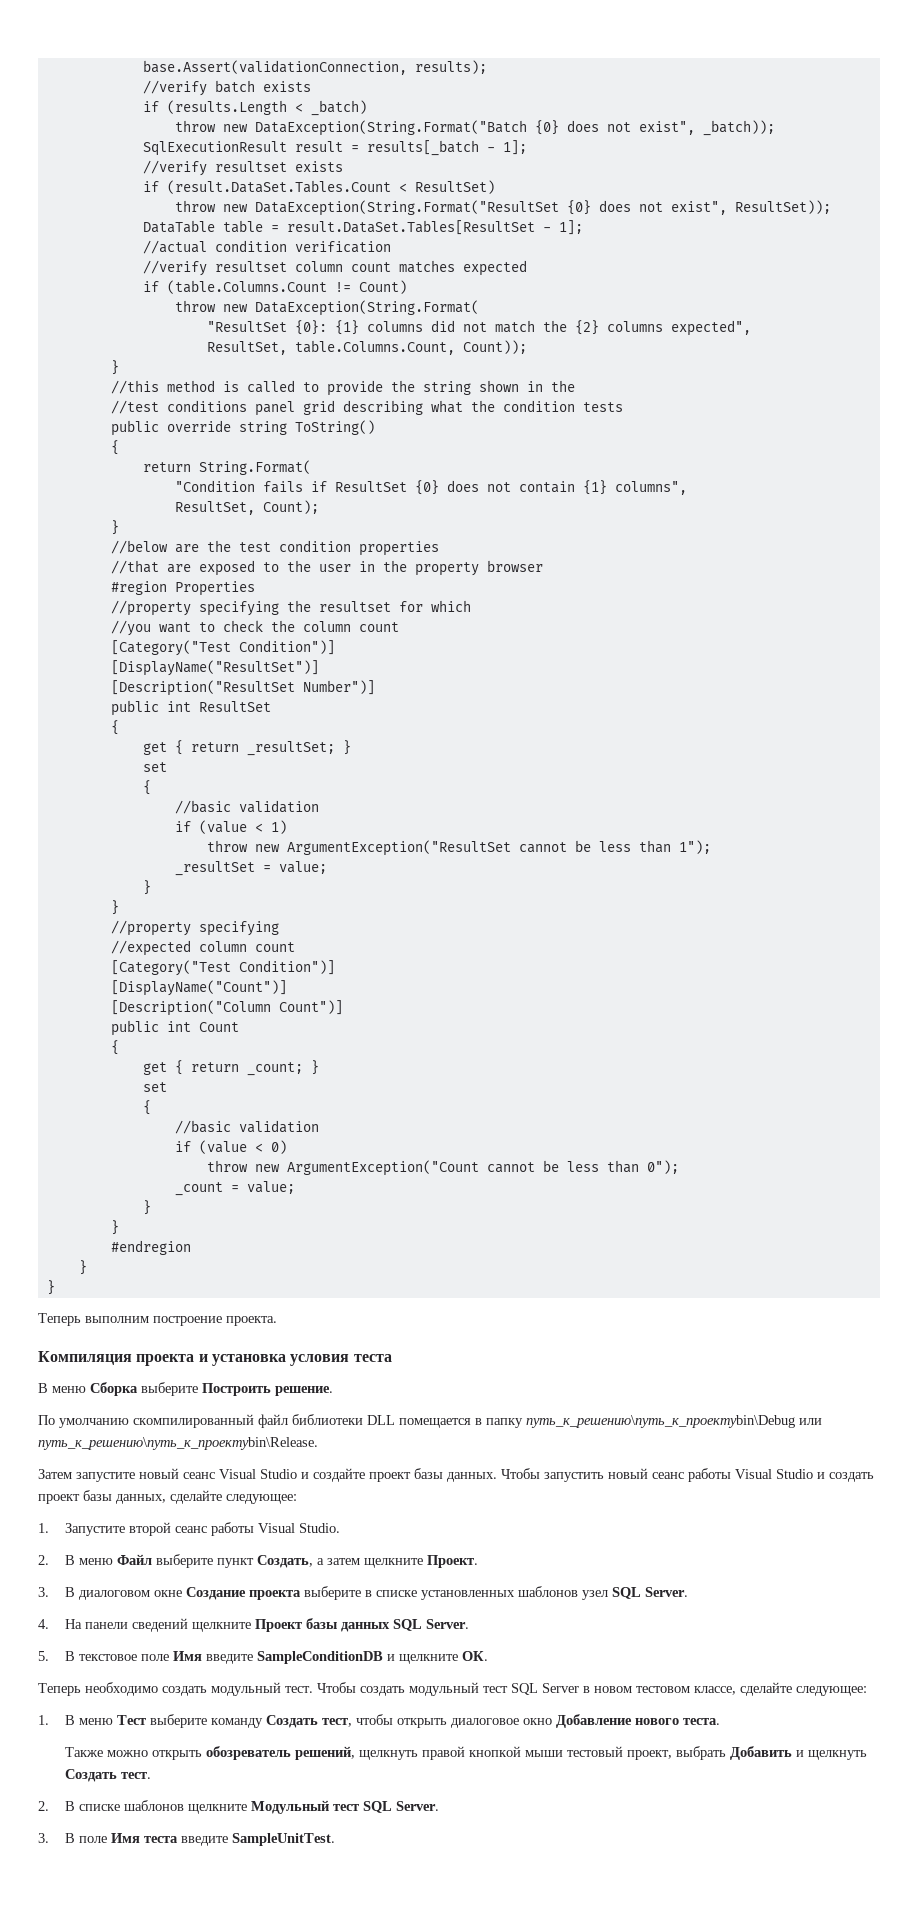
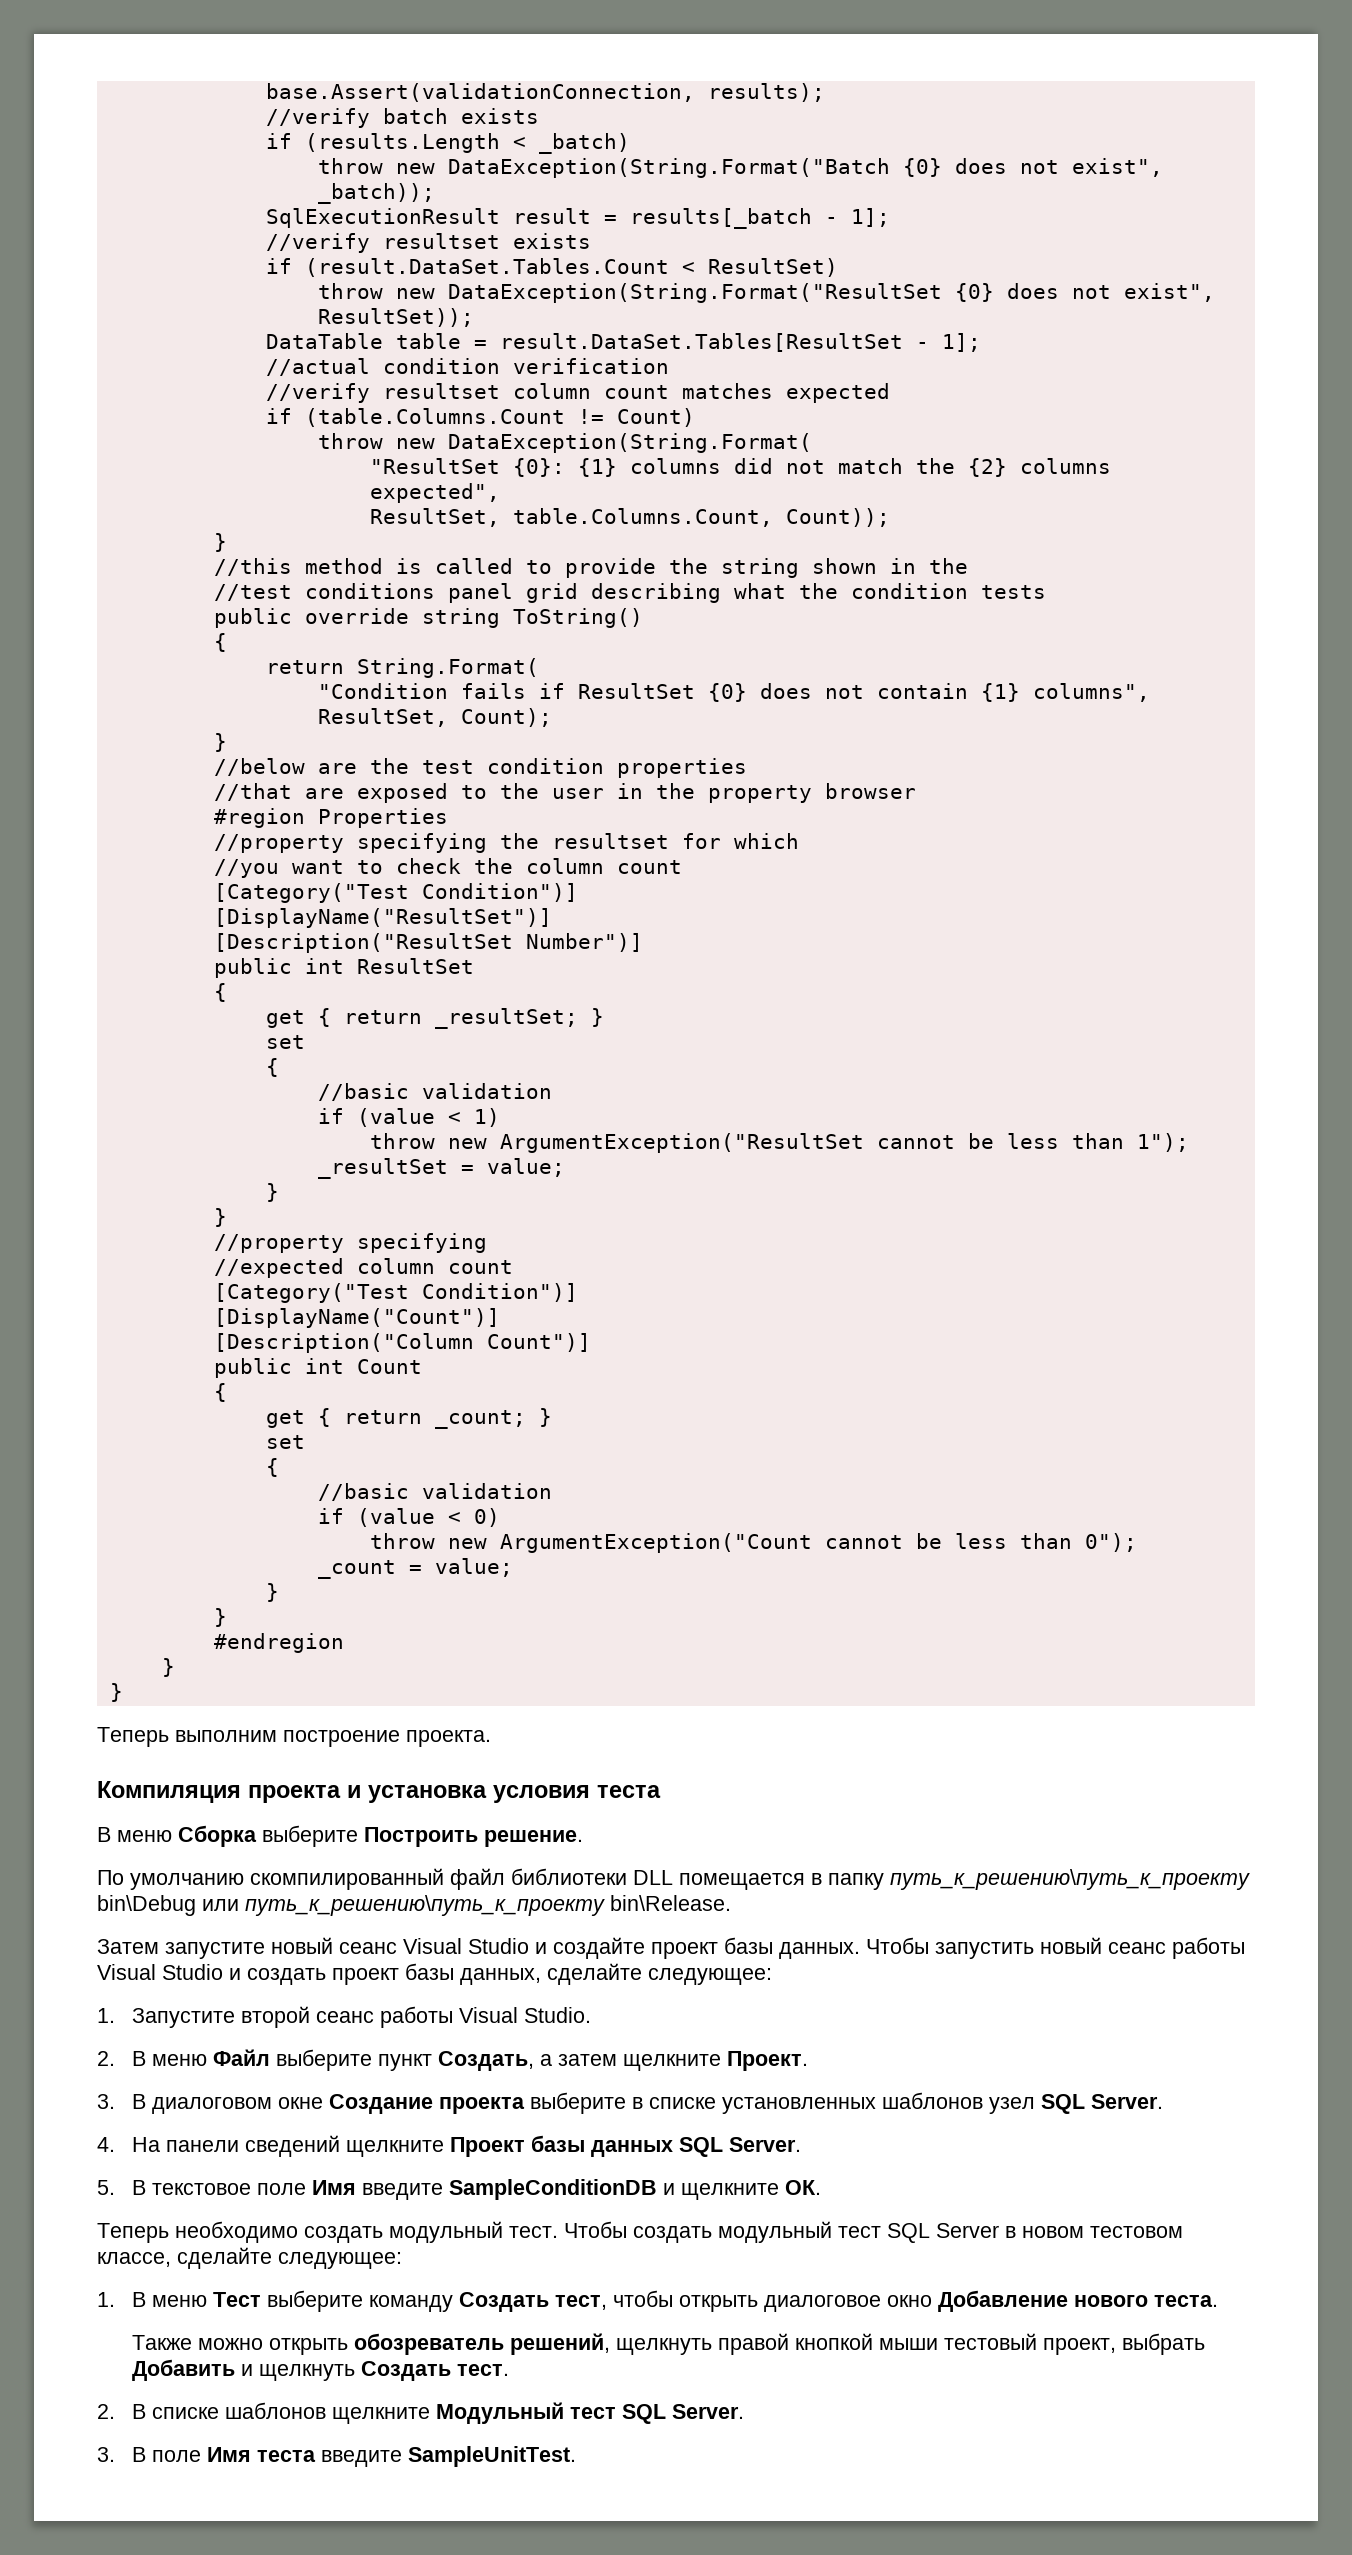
[526,1415,822,1428] [38,1437,318,1450] путь_к_решению\путь_к_проектуbin\Debug или путь_к_решению\путь_к_проектуbin\Release. -> [890,1869,1250,1890] [97,1895,731,1916] путь_к_решению\путь_к_проекту bin\Debug или путь_к_решению\путь_к_проекту bin\Release.

